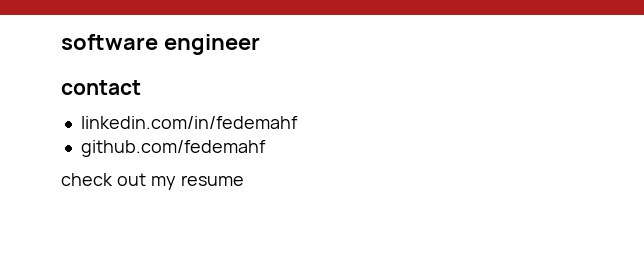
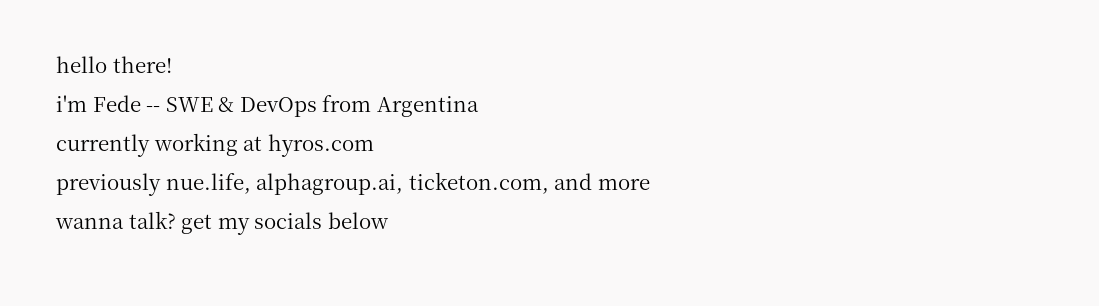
[61,34,260,55] [61,80,141,95] [80,116,298,129] [80,140,266,157] [61,173,244,190] software engineer // contact // linkedin.com/in/fedemahf // github.com/fedemahf // check out my resume -> [56,56,172,73] [56,95,479,117] [56,133,374,157] [56,172,650,196] [55,211,389,235] hello there! // i'm Fede -- SWE & DevOps from Argentina // currently working at hyros.com // previously nue.life, alphagroup.ai, ticketon.com, and more // wanna talk? get my socials below

